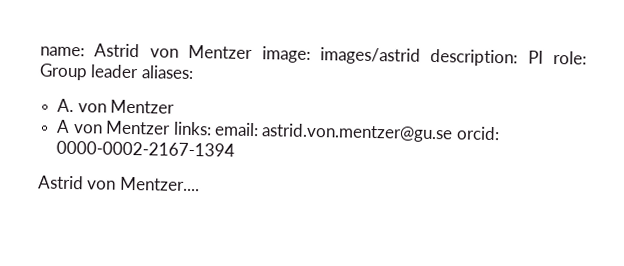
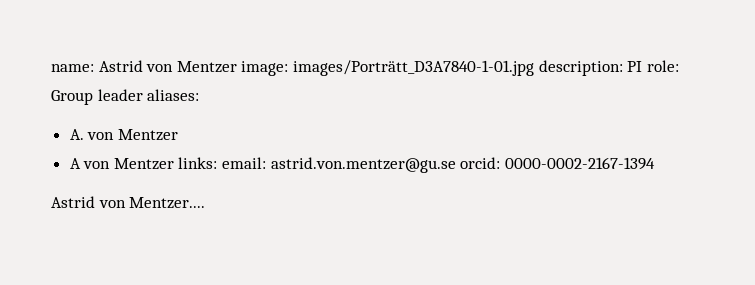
[319,47,421,65] images/astrid -> [292,60,534,76] images/Porträtt_D3A7840-1-01.jpg

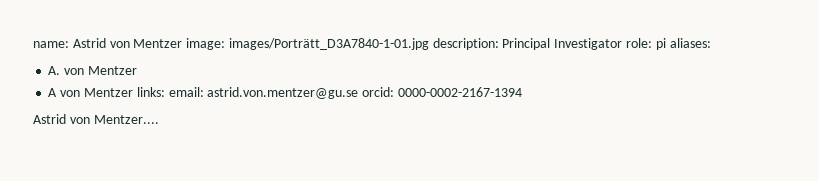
[627,60,679,72] [51,89,143,105] PI role: Group leader -> [502,38,666,50] Principal Investigator role: pi

